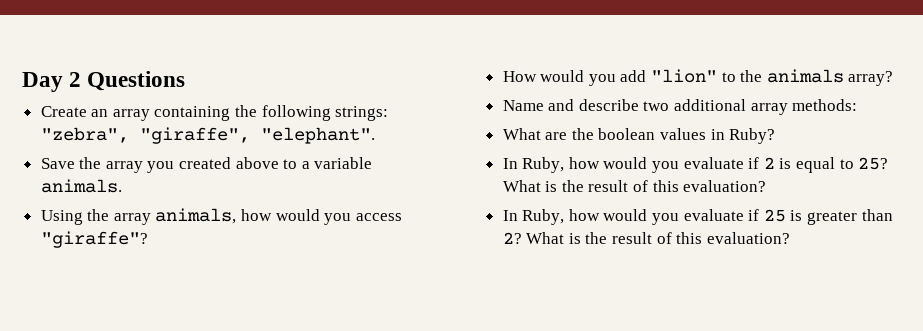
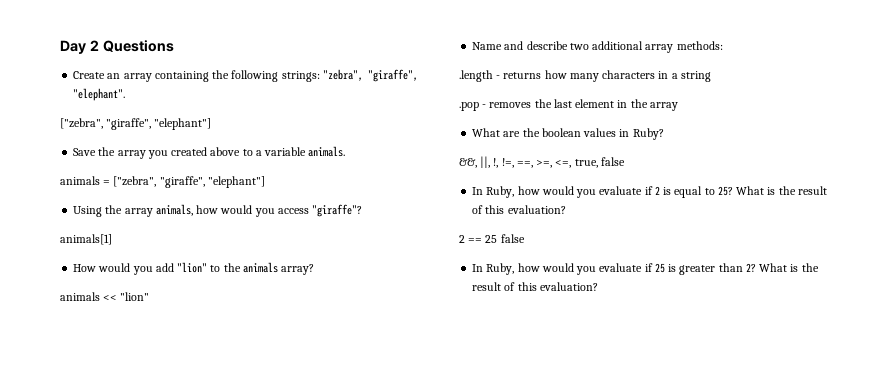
(375, 135) none -> [60,118,212,130] // ["zebra", "giraffe", "elephant"]
(122, 186) none -> [60,176,265,188] // animals = ["zebra", "giraffe", "elephant"]
(148, 239) none -> [60,234,112,245] // animals[1]
(894, 78) none -> [60,292,150,301] // animals << "lion"
(858, 105) none -> [459,70,711,82] [459,99,678,111] // .length - returns how many characters in a string // .pop - removes the last element in the array
(776, 136) none -> [459,156,625,168] // &&, ||, !, !=, ==, >=, <=, true, false
(767, 186) none -> [459,234,525,243] // 2 == 25 false

